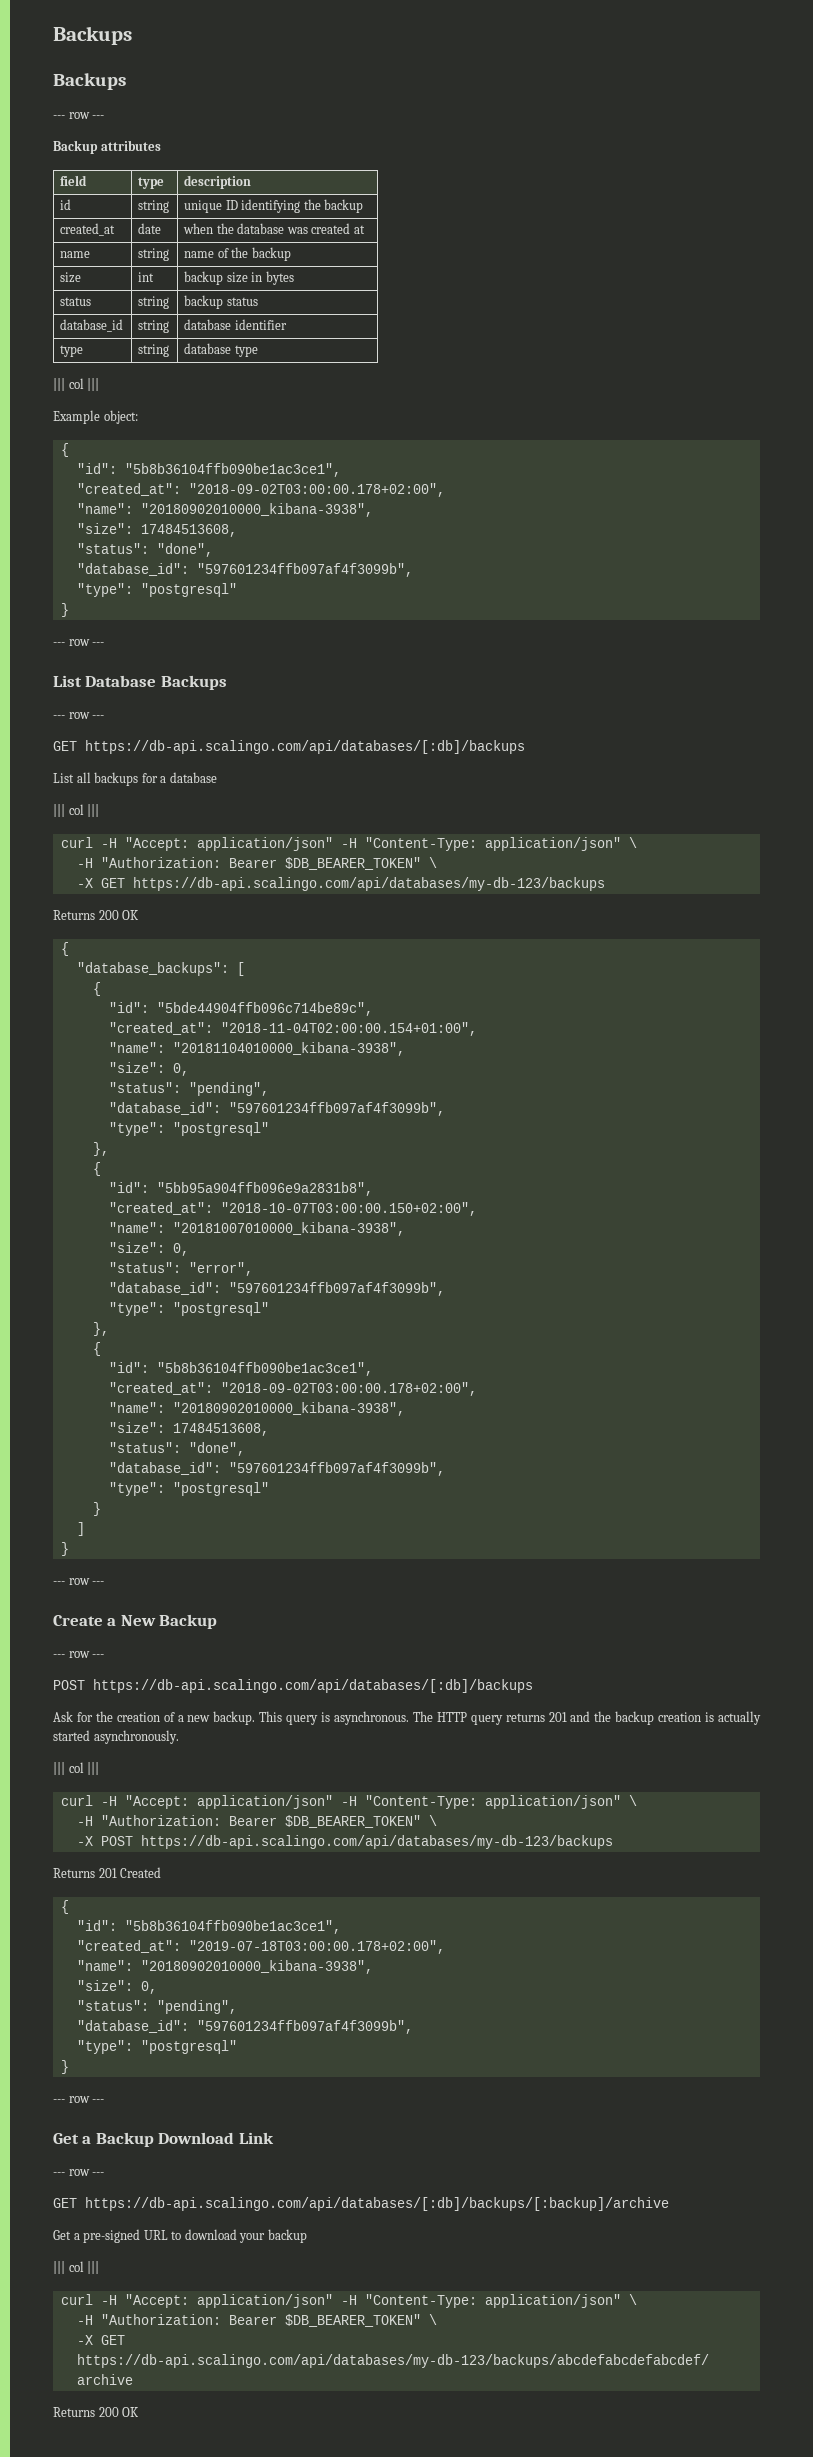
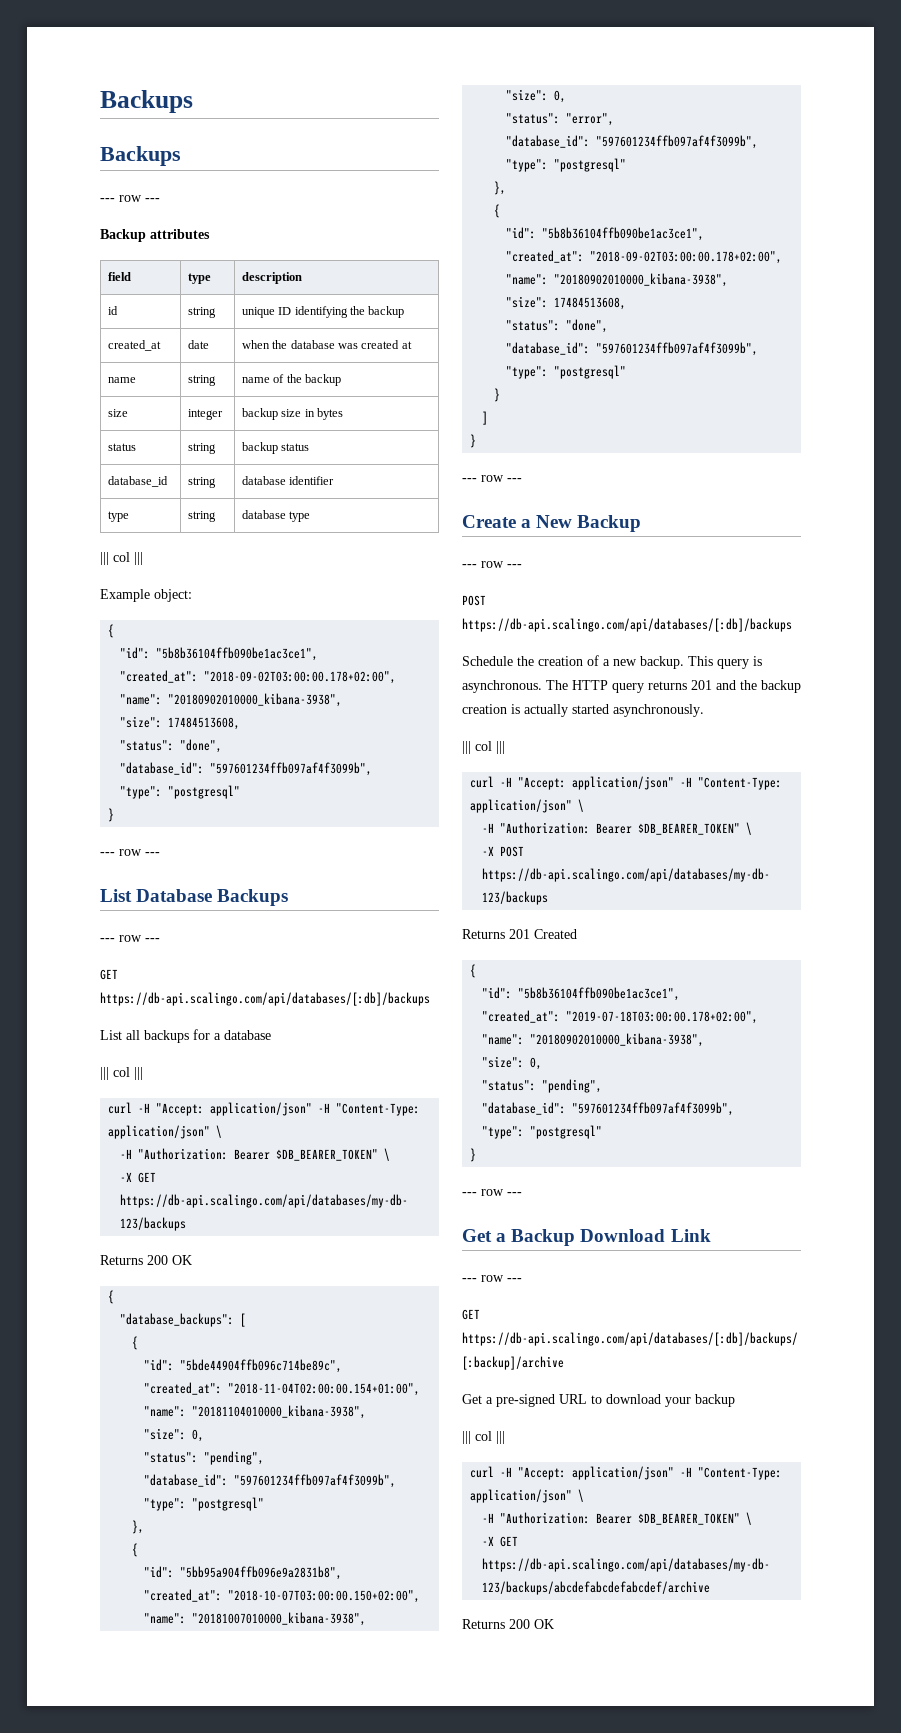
[138,272,155,282] int -> [187,409,223,420] integer
[53,1711,93,1722] Ask for -> [462,656,513,666] Schedule

